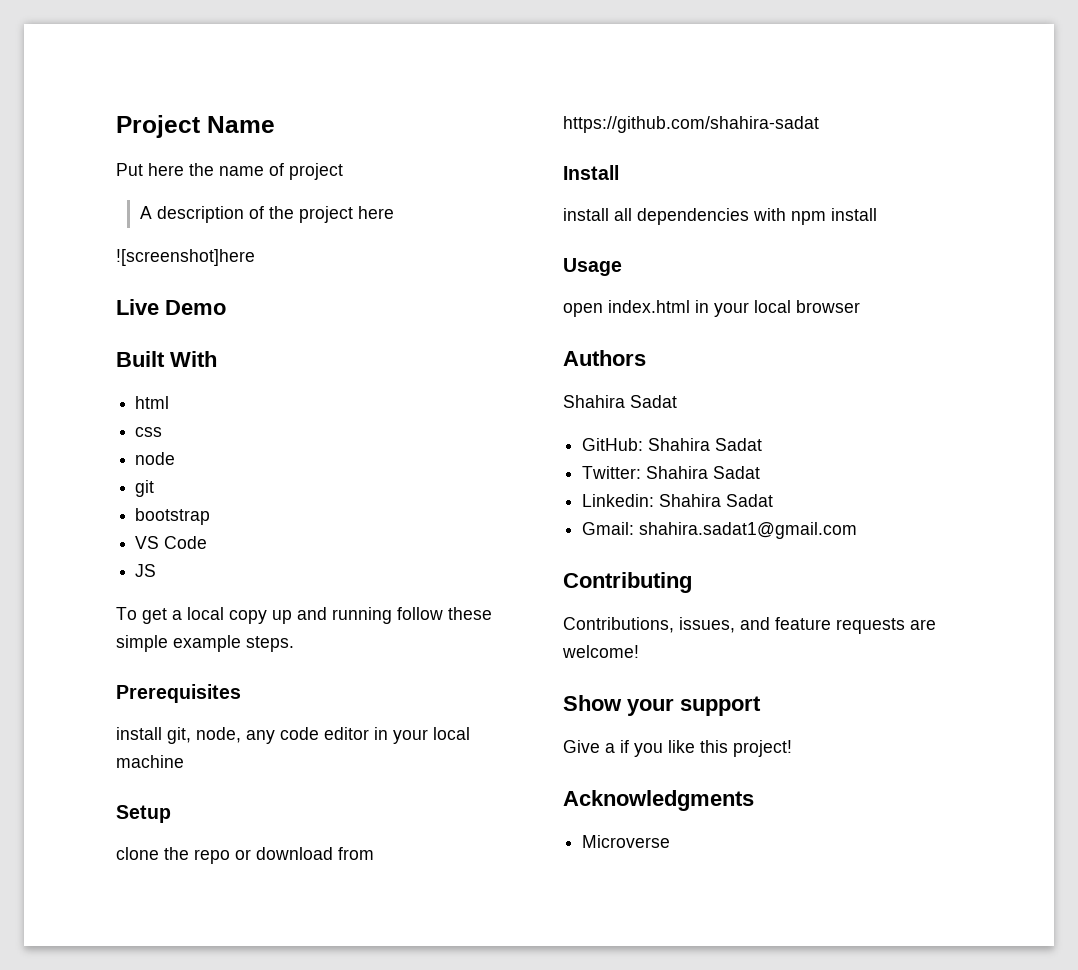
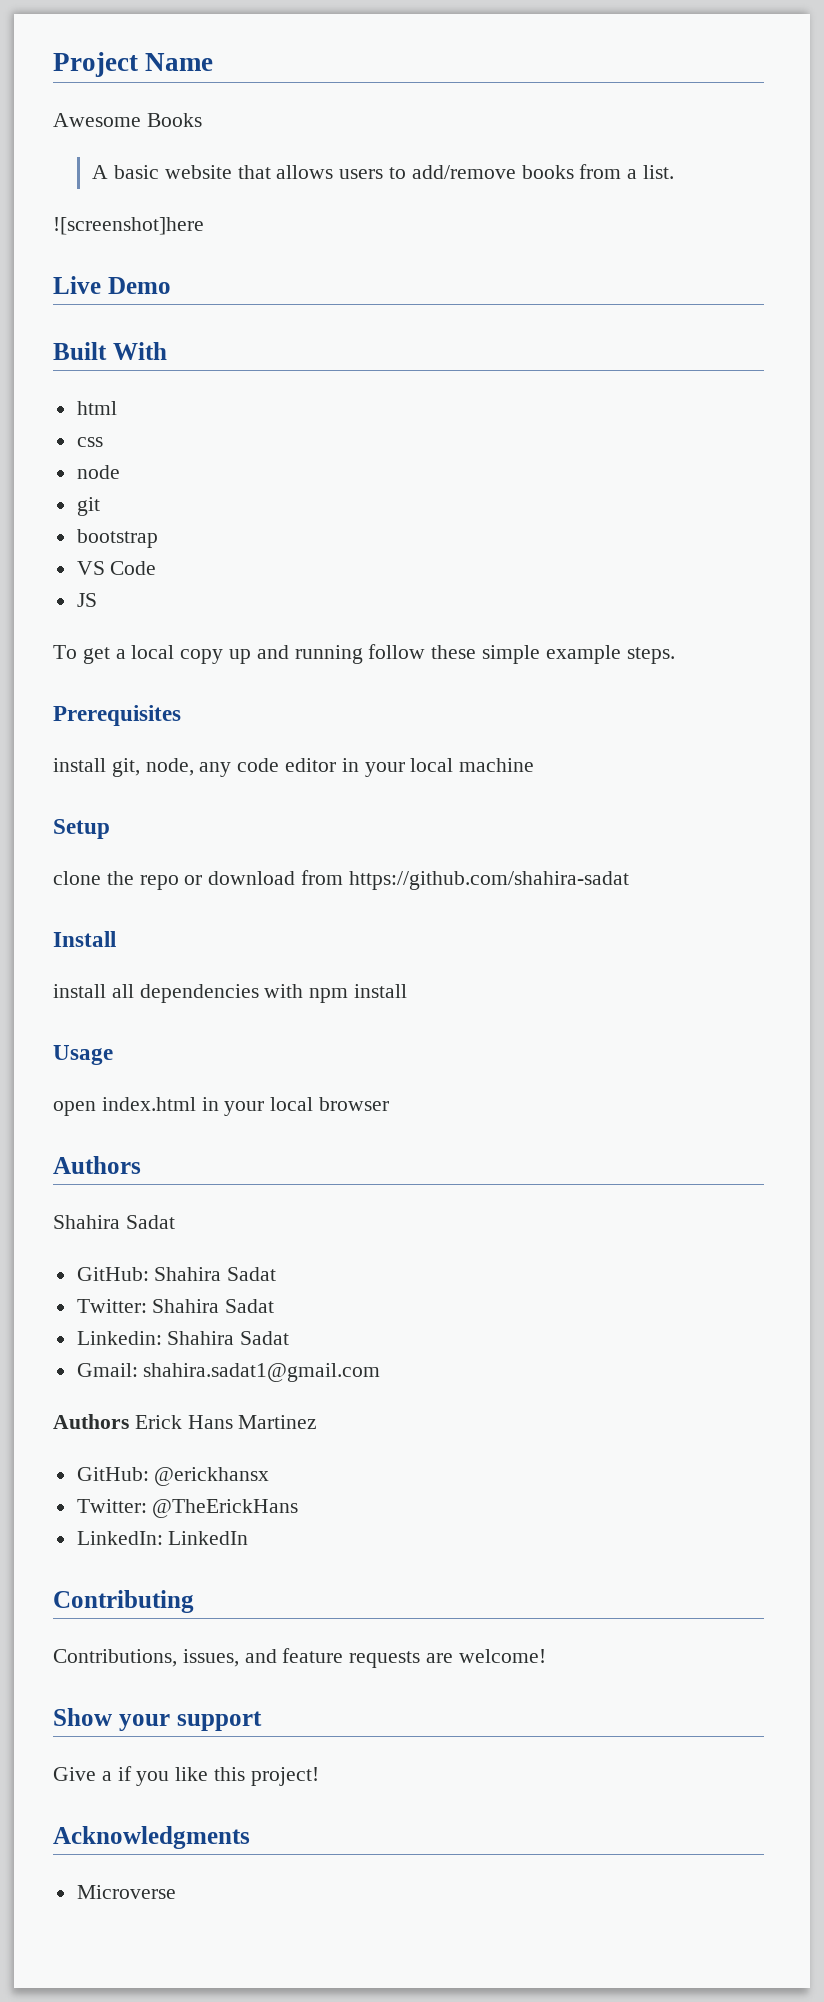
[116,163,343,180] [139,206,394,223] Put here the name of project // A description of the project here -> [53,113,202,127] [92,164,675,179] Awesome Books // A basic website that allows users to add/remove books from a list.
(858, 530) none -> [53,1414,318,1429] [76,1467,270,1486] [76,1499,299,1518] [76,1531,249,1545] // Authors Erick Hans Martinez // GitHub: @erickhansx // Twitter: @TheErickHans // LinkedIn: LinkedIn

